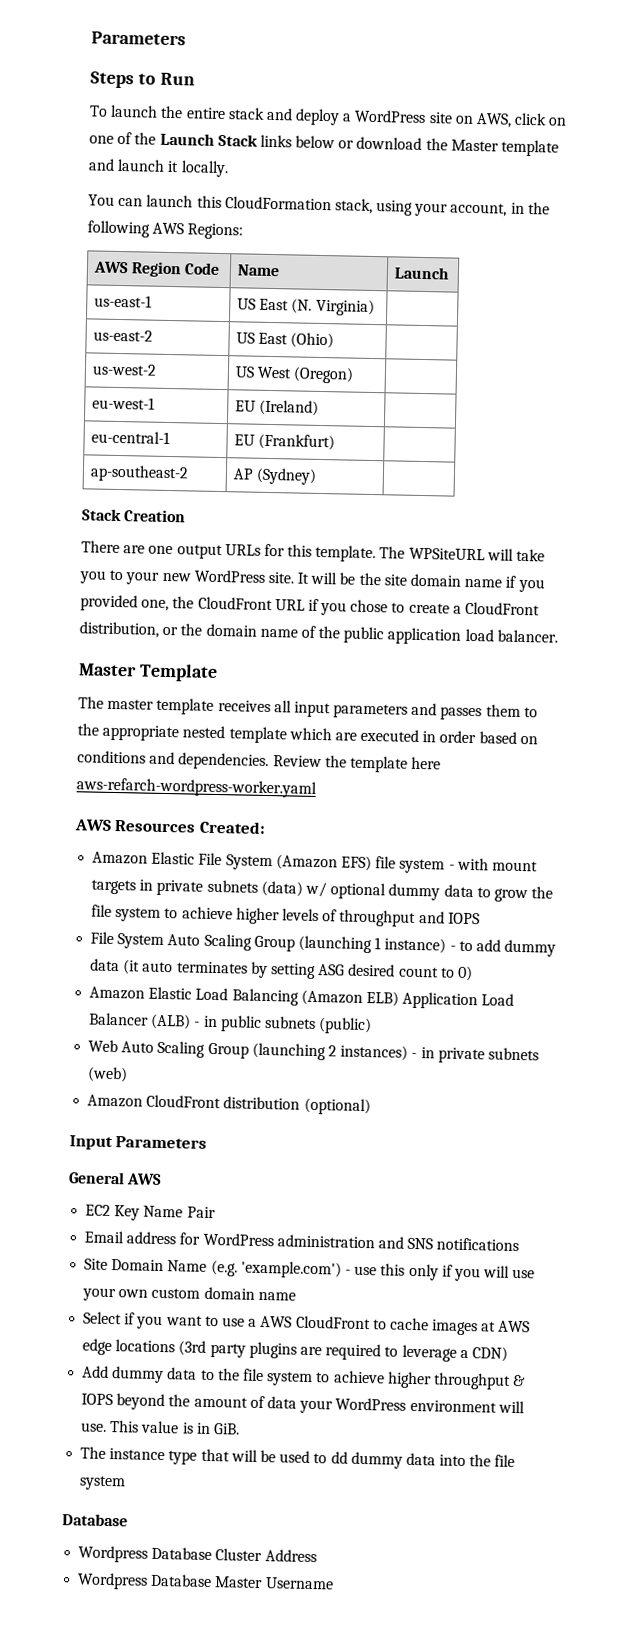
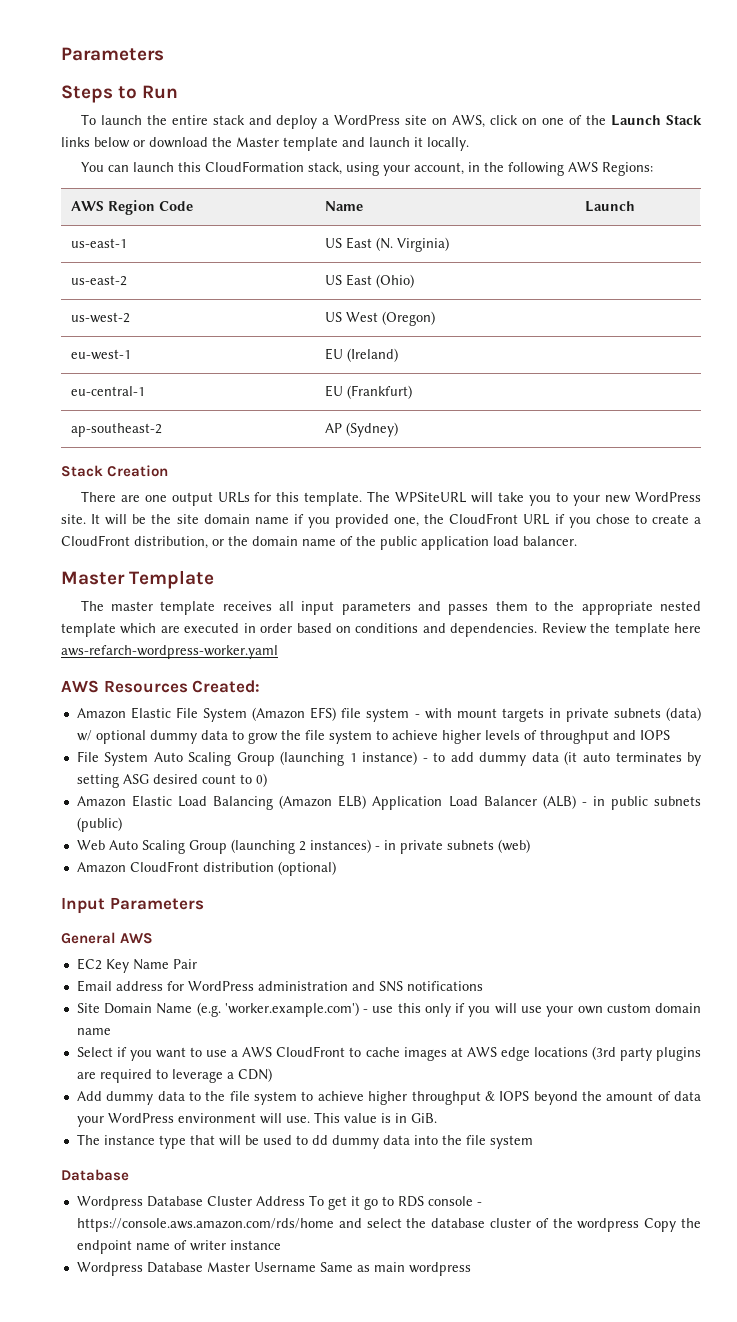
[240,1260,342,1279] 'example.com') -> [224,1002,359,1017] 'worker.example.com')
(317, 1556) none -> [308,1195,482,1210] [76,1218,701,1232] [76,1240,281,1254] To get it go to RDS console - https://console.aws.amazon.com/rds/home and select the database cluster of the wordpress Copy the endpoint name of writer instance
(334, 1583) none -> [319,1262,471,1276] Same as main wordpress

